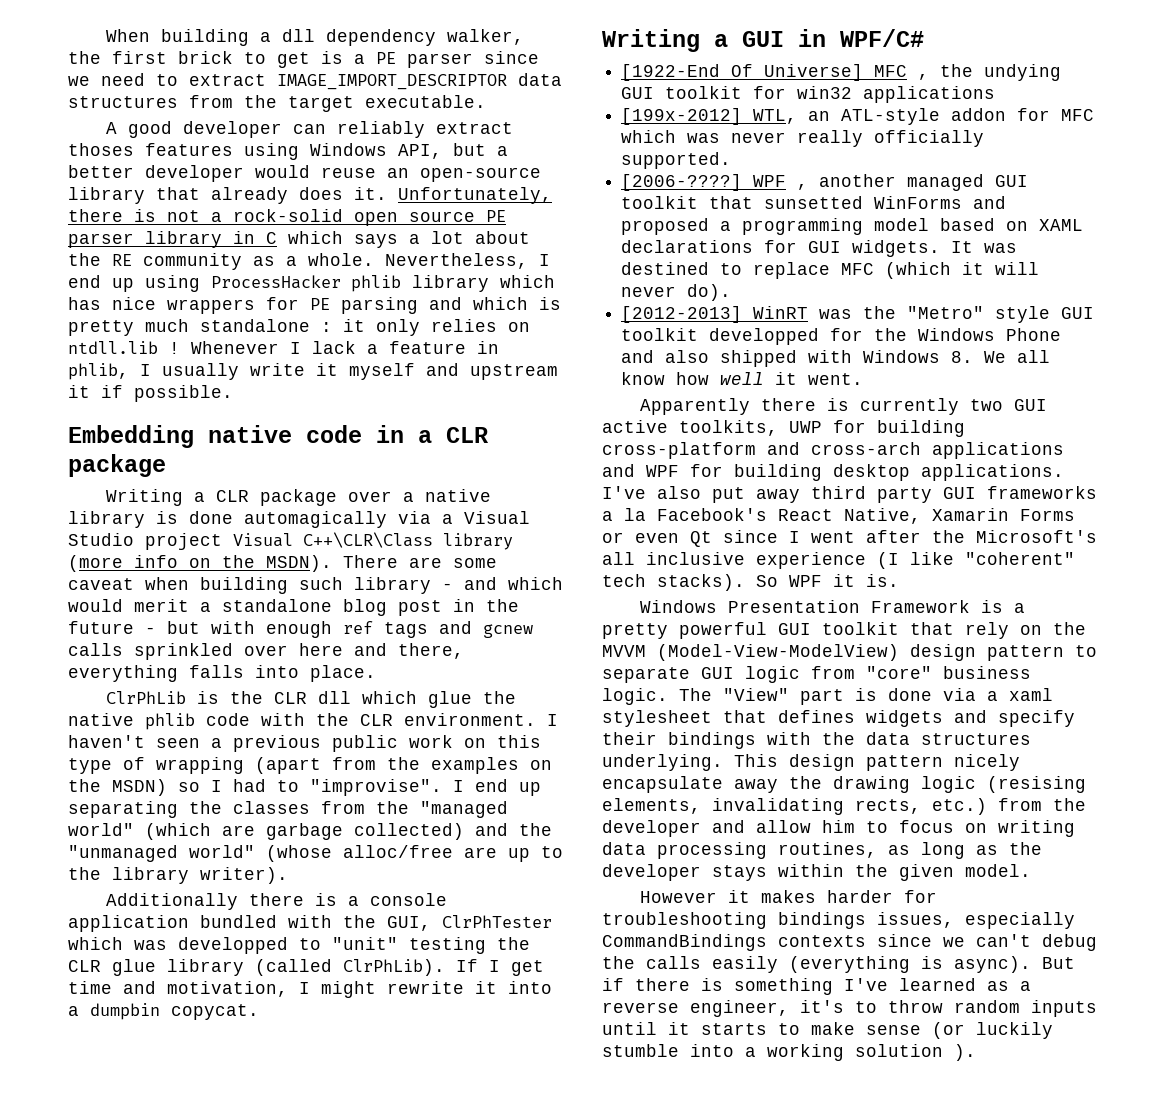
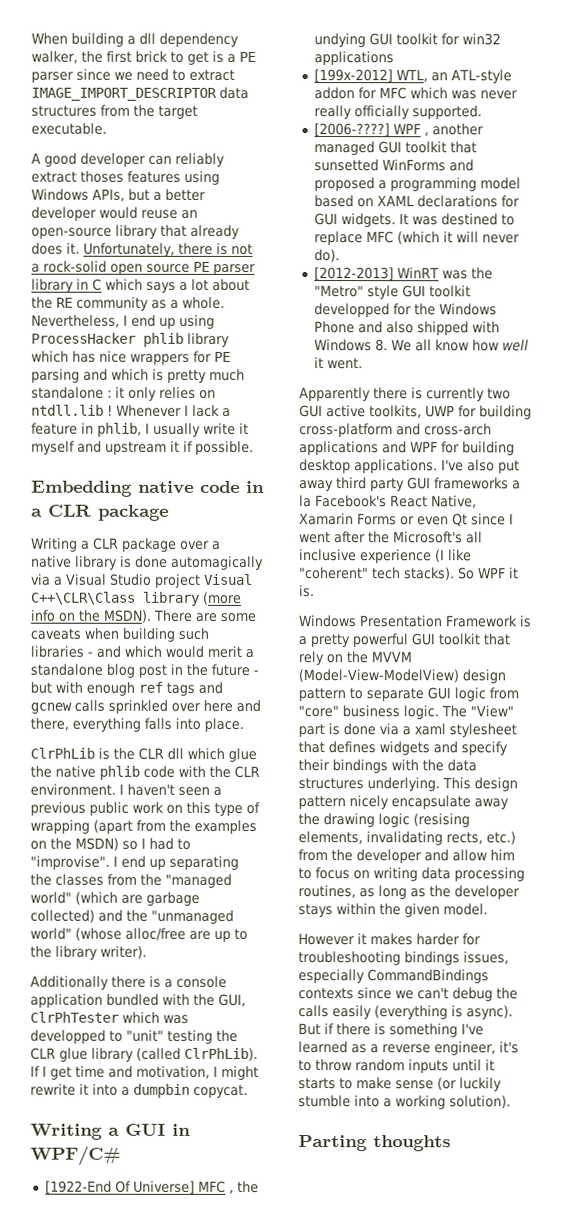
[398,144,442,159] API, -> [92,188,125,202] APIs,
[68,578,134,590] caveat -> [30,628,81,640] caveats
[354,577,431,594] library -> [30,645,84,658] libraries
[855,1044,976,1061] solution ). -> [449,1095,511,1109] [298,1135,451,1152] solution). // Parting thoughts

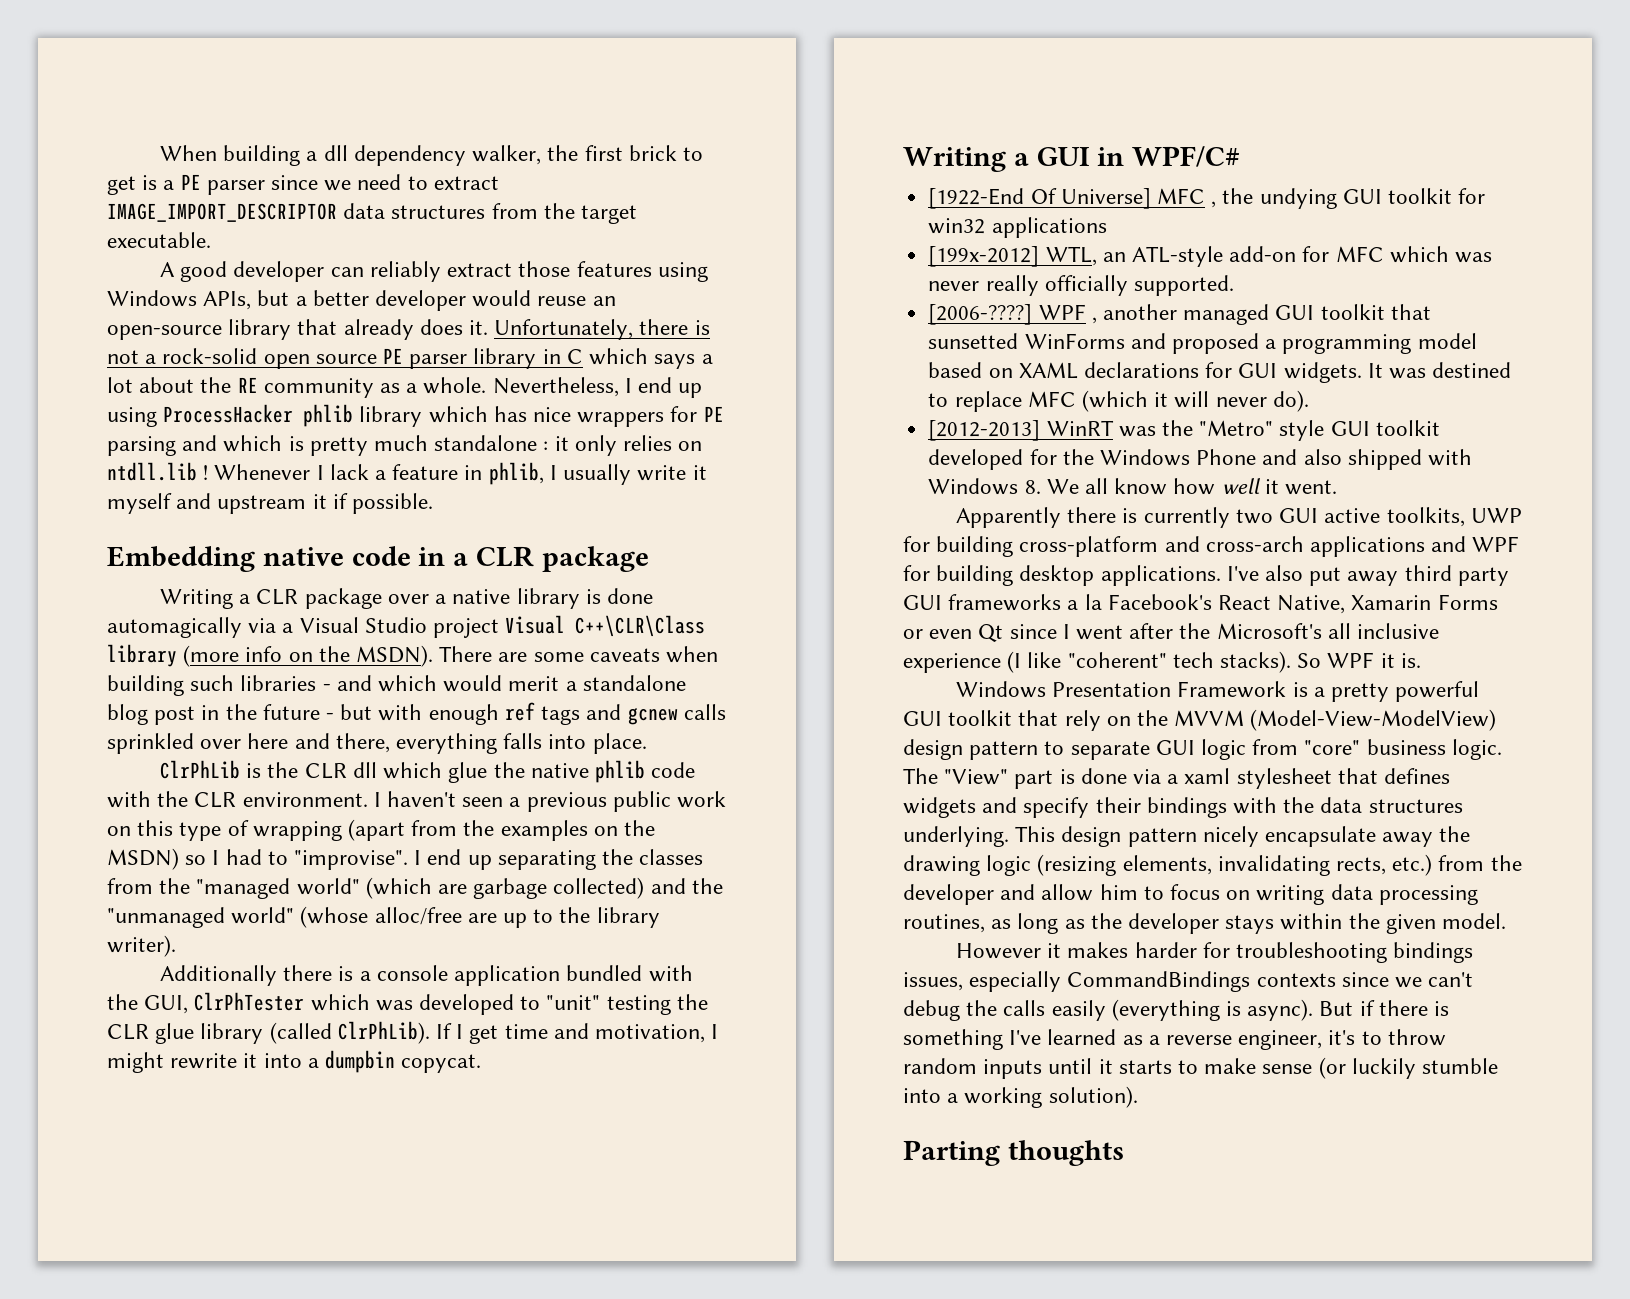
[80,170,124,183] thoses -> [518,261,571,277] those
[30,1029,106,1044] developped -> [419,994,515,1015] developed
[313,87,355,100] addon -> [1229,246,1297,262] add-on
[313,303,390,318] developped -> [928,449,1024,470] developed
[413,813,470,828] (resising -> [1037,854,1117,876] (resizing

